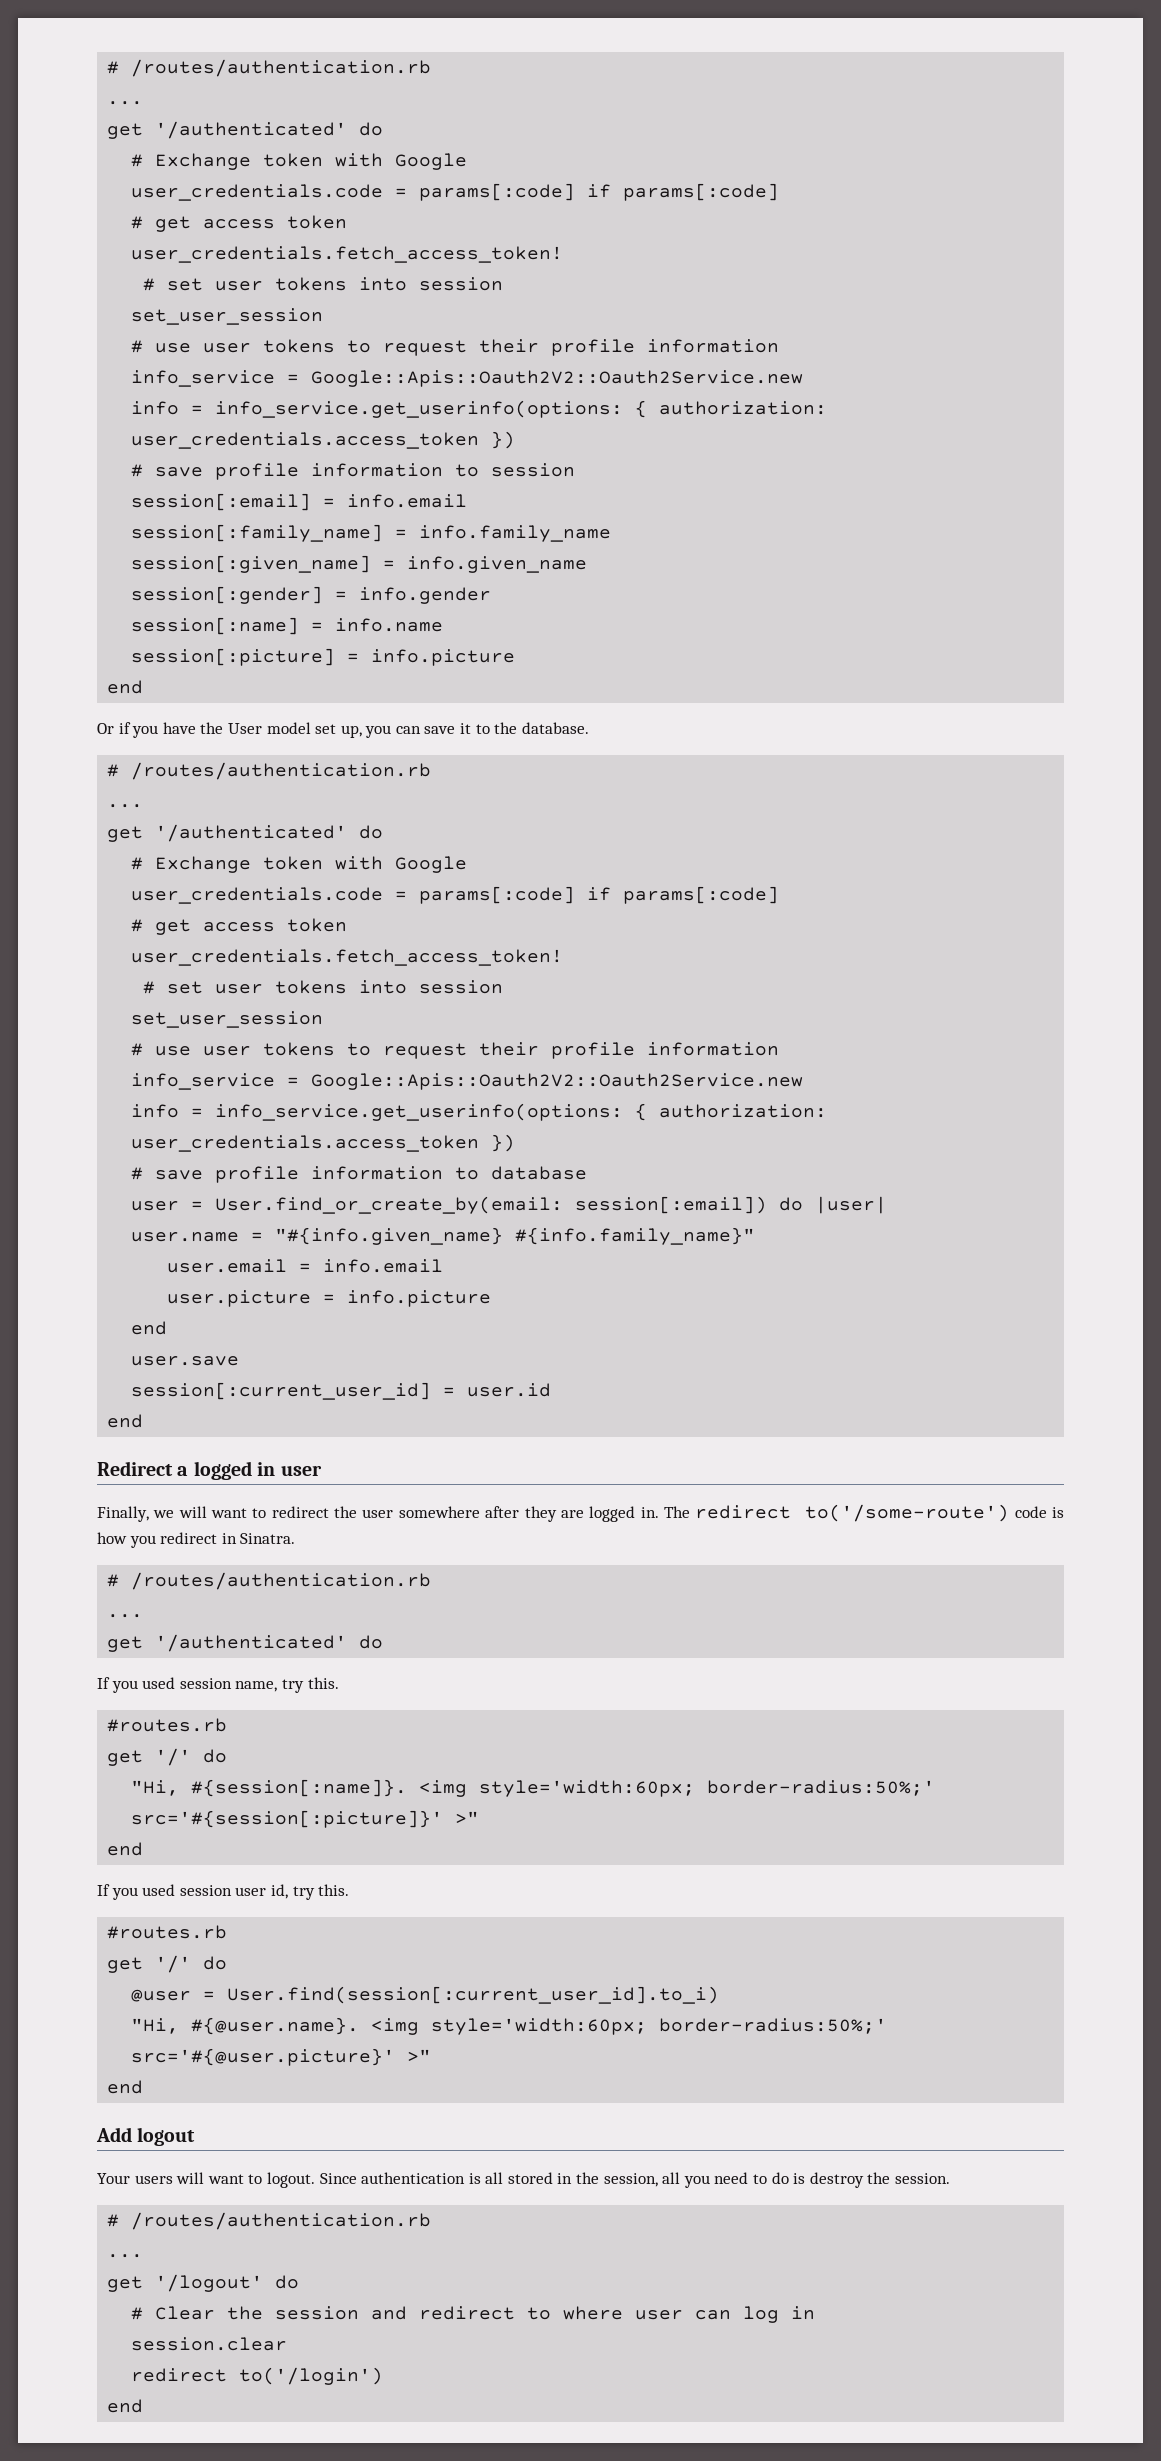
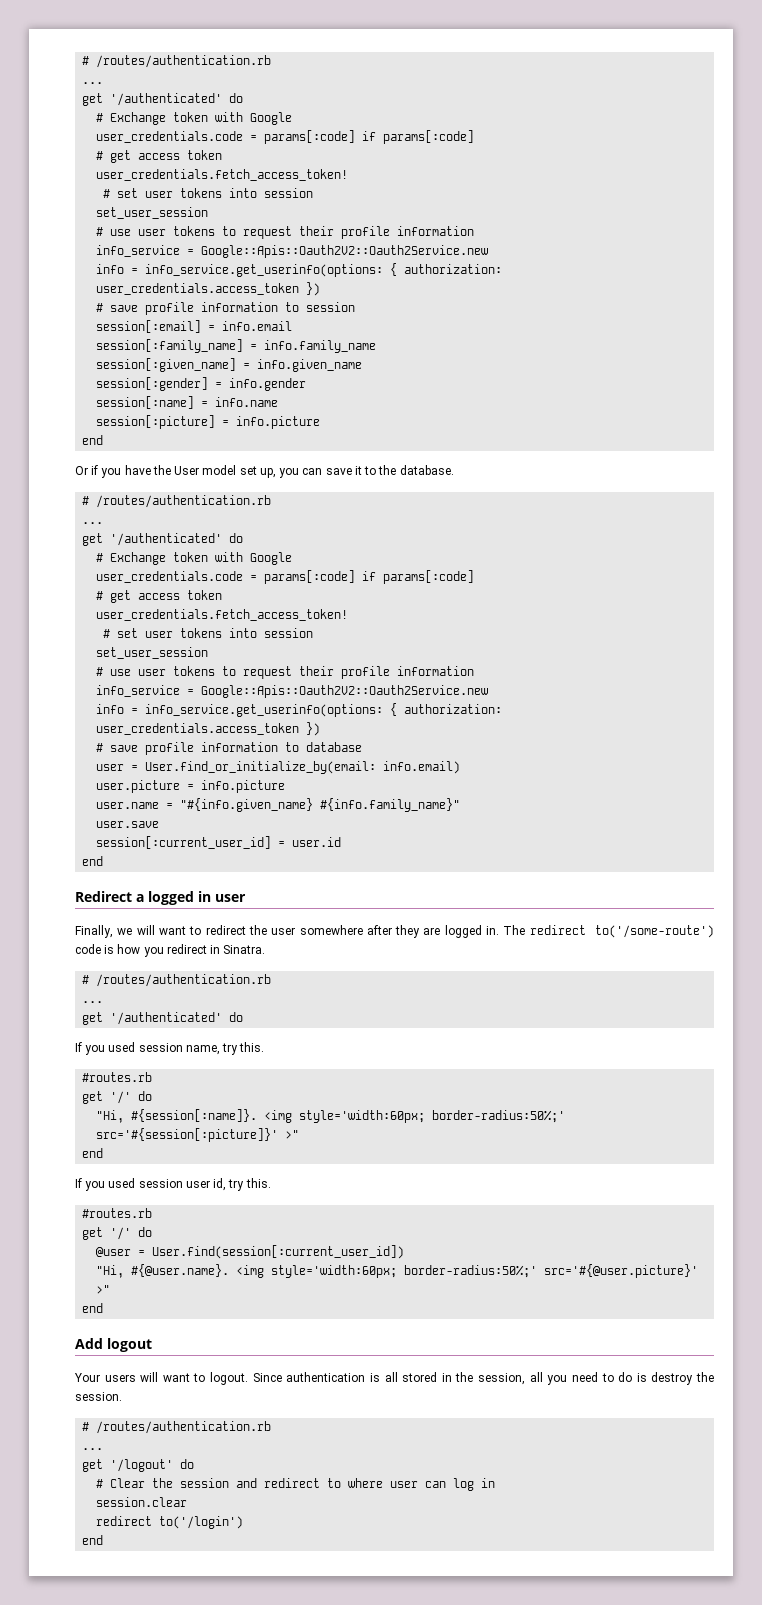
[215,1196,888,1214] User.find_or_create_by(email: session[:email]) do |user| -> [145,761,461,774] [96,780,286,793] User.find_or_initialize_by(email: info.email) // user.picture = info.picture
[167,1259,444,1273] [167,1290,492,1307] [131,1321,168,1335] // user.email = info.email // user.picture = info.picture // end -> (461, 805) none
[227,1986,720,2004] User.find(session[:current_user_id].to_i) -> [152,1245,405,1259] User.find(session[:current_user_id])

